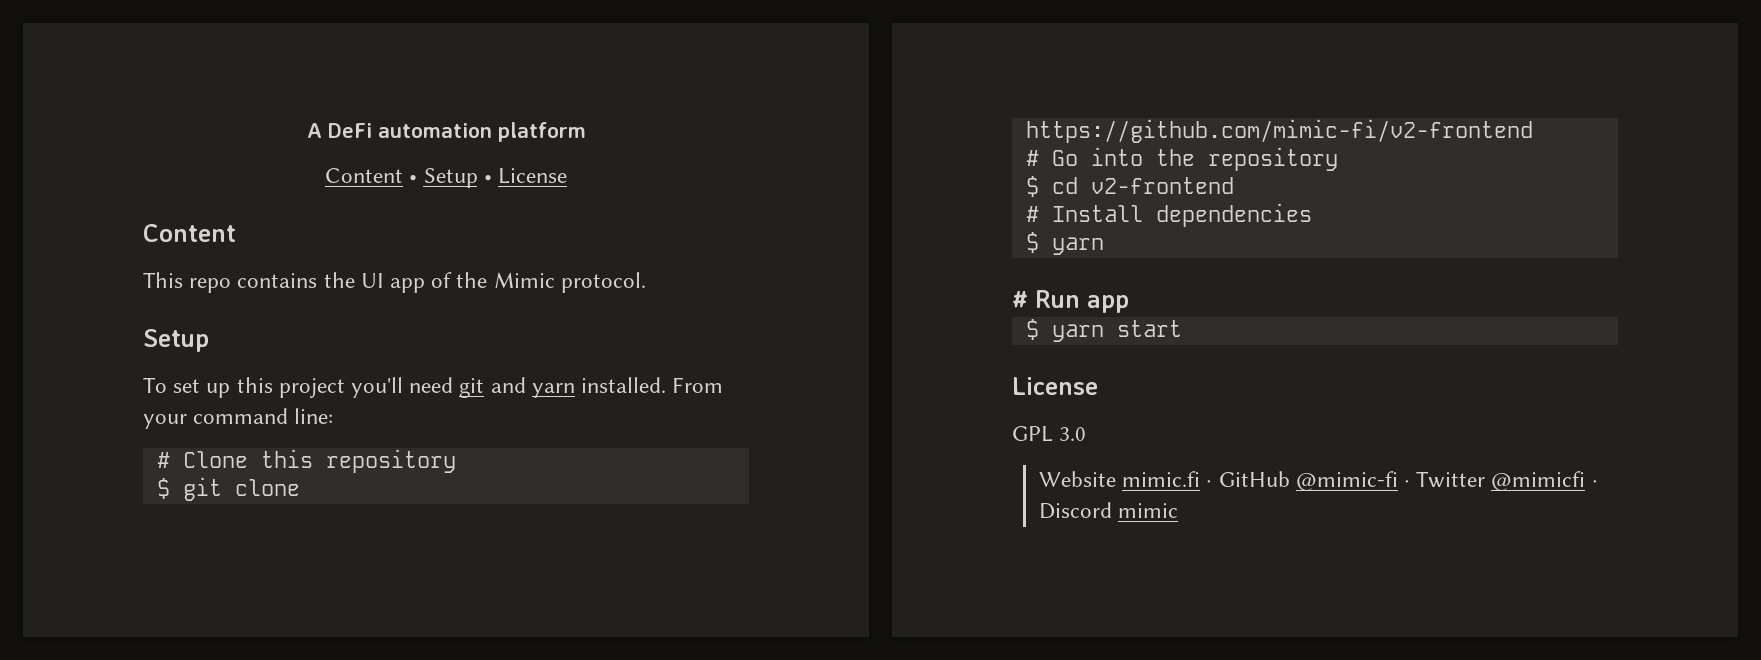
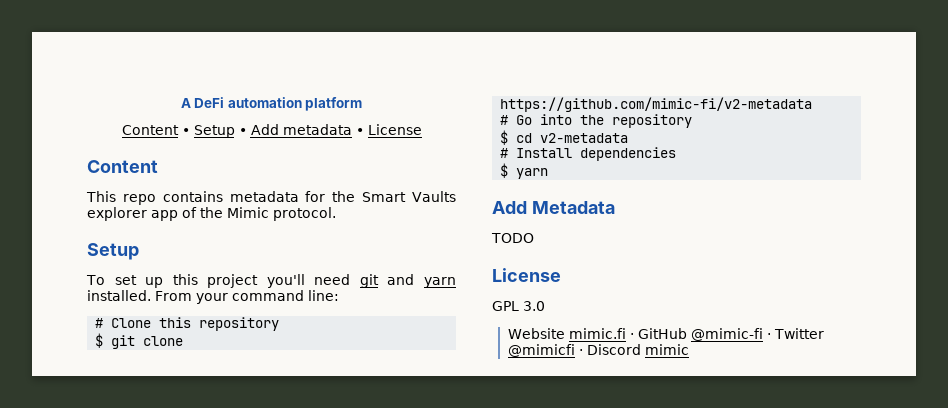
(492, 179) none -> [250,124,364,135] Add metadata •
[323,272,384,288] the UI -> [229,191,457,202] [87,207,147,221] metadata for the Smart Vaults explorer
[1025,119,1533,143] https://github.com/mimic-fi/v2-frontend -> [500,97,813,112] https://github.com/mimic-fi/v2-metadata
[1090,177,1234,194] v2-frontend -> [540,133,629,143] v2-metadata
[1012,290,1129,313] [1025,319,1182,342] # Run app // $ yarn start -> [492,201,615,214] [491,233,534,243] Add Metadata // TODO

